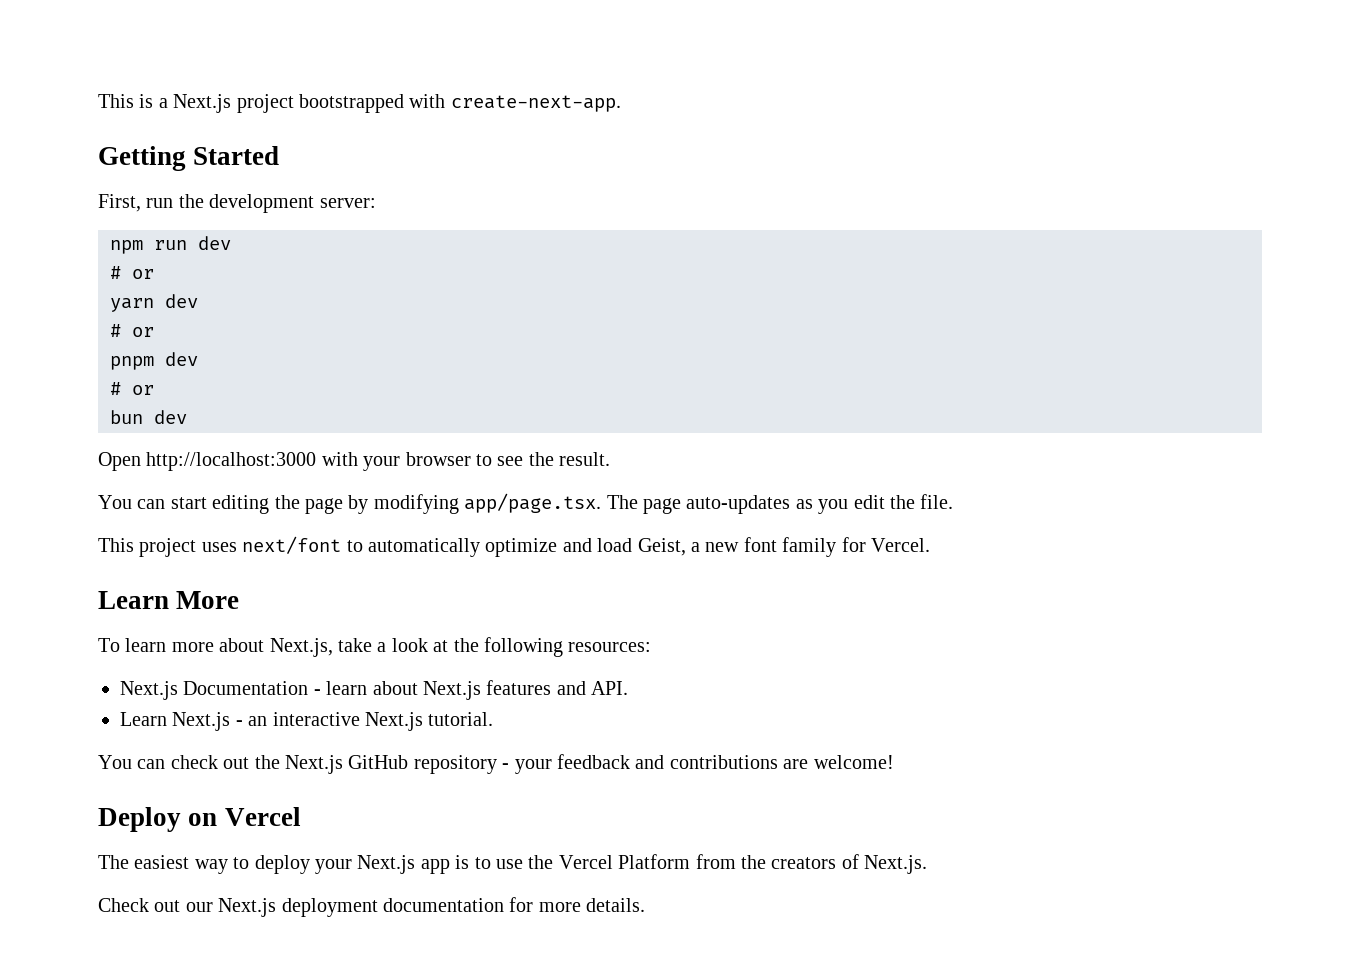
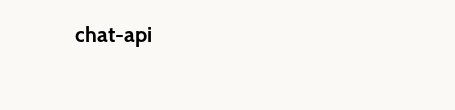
[98,94,621,113] [98,146,280,171] [98,194,376,213] [110,236,231,254] [110,266,154,279] [110,294,198,312] [110,324,154,337] [110,352,198,370] [110,382,154,395] [110,410,187,424] [98,452,611,471] [98,493,954,514] [98,536,930,557] [98,591,240,609] [98,637,652,657] [120,680,629,700] [120,712,494,731] [98,754,894,774] [98,807,301,832] [98,854,928,874] [98,897,646,917] This is a Next.js project bootstrapped with create-next-app. // Getting Started // First, run the development server: // npm run dev // # or // yarn dev // # or // pnpm dev // # or // bun dev // Open http://localhost:3000 with your browser to see the result. // You can start editing the page by modifying app/page.tsx. The page auto-updates as you edit the file. // This project uses next/font to automatically optimize and load Geist, a new font family for Vercel. // Learn More // To learn more about Next.js, take a look at the following resources: // Next.js Documentation - learn about Next.js features and API. // Learn Next.js - an interactive Next.js tutorial. // You can check out the Next.js GitHub repository - your feedback and contributions are welcome! // Deploy on Vercel // The easiest way to deploy your Next.js app is to use the Vercel Platform from the creators of Next.js. // Check out our Next.js deployment documentation for more details. -> [75,26,152,47] chat-api

